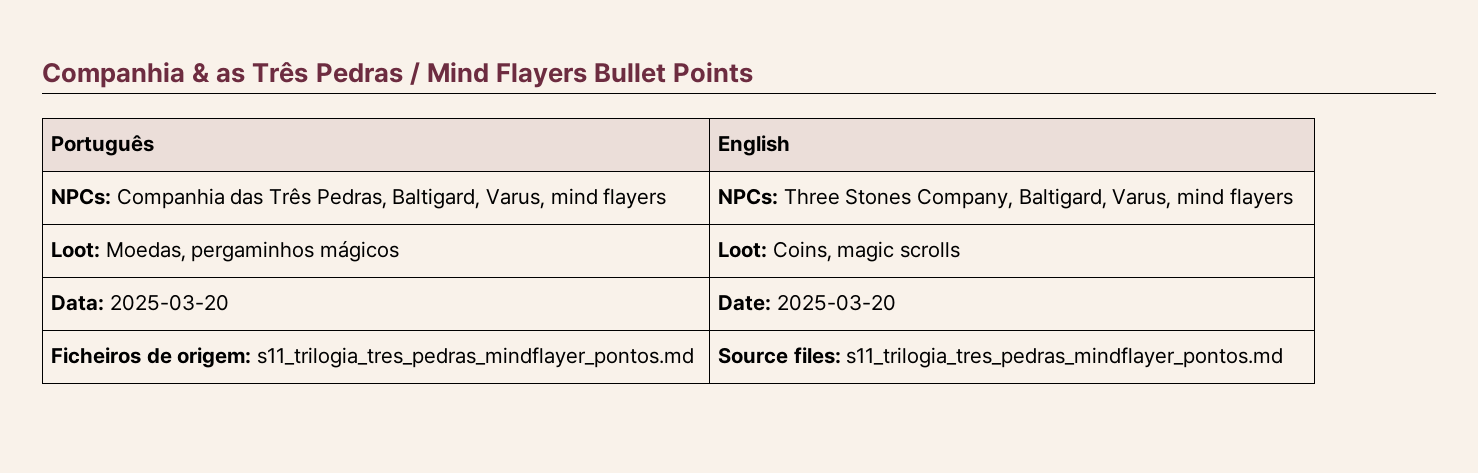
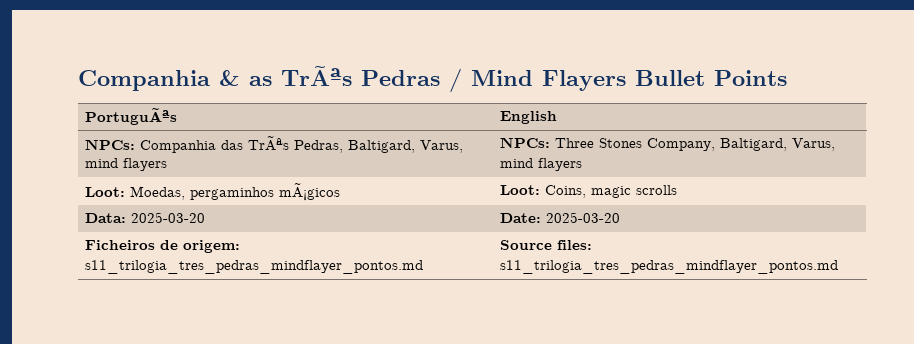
[252,62,309,83] Três -> [281,66,352,86] TrÃªs
[51,135,155,156] Português -> [84,108,177,125] PortuguÃªs
[269,188,312,205] Três -> [247,135,289,151] TrÃªs
[320,240,400,262] mágicos -> [278,182,340,201] mÃ¡gicos

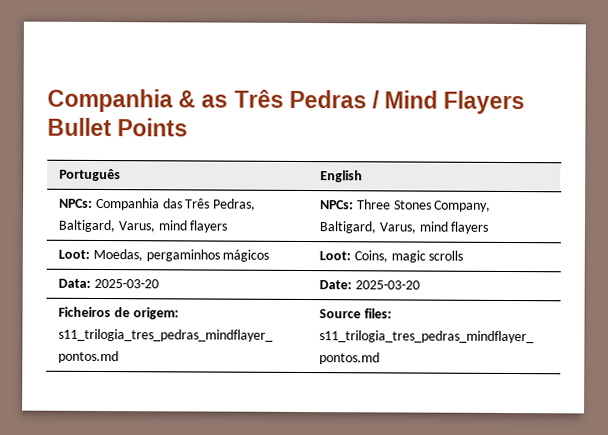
[281,66,352,86] TrÃªs -> [233,89,284,108] Três
[84,108,177,125] PortuguÃªs -> [59,168,122,182] Português
[247,135,289,151] TrÃªs -> [185,198,211,209] Três
[278,182,340,201] mÃ¡gicos -> [222,249,270,262] mágicos

